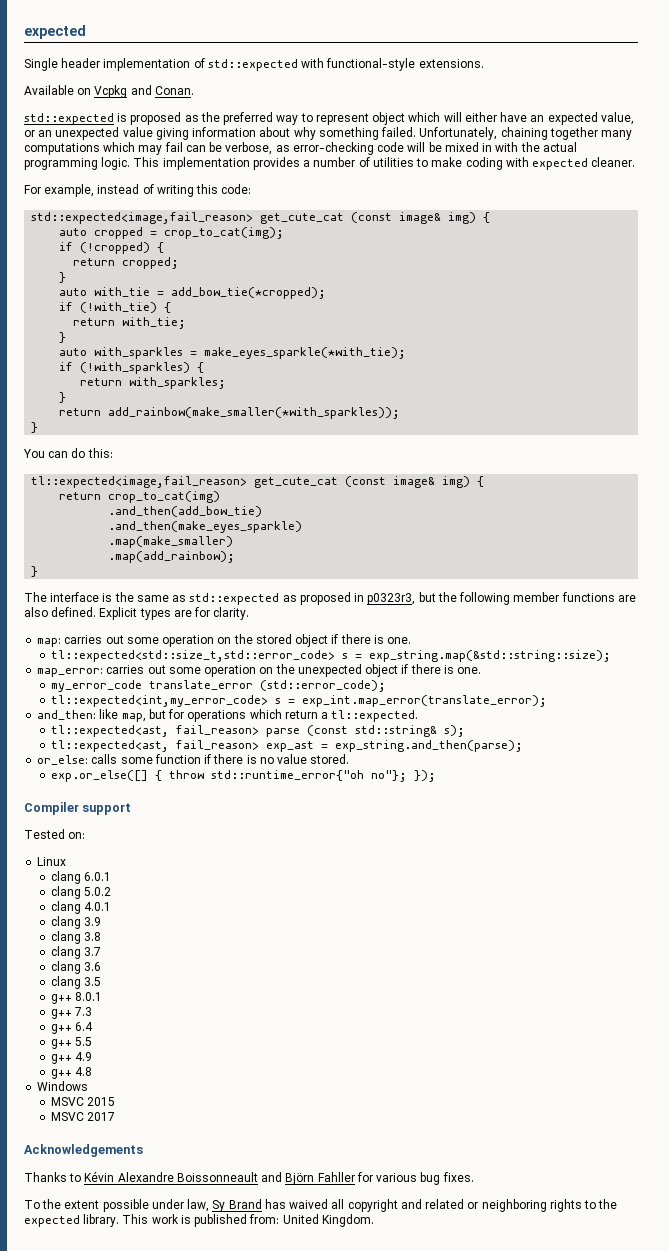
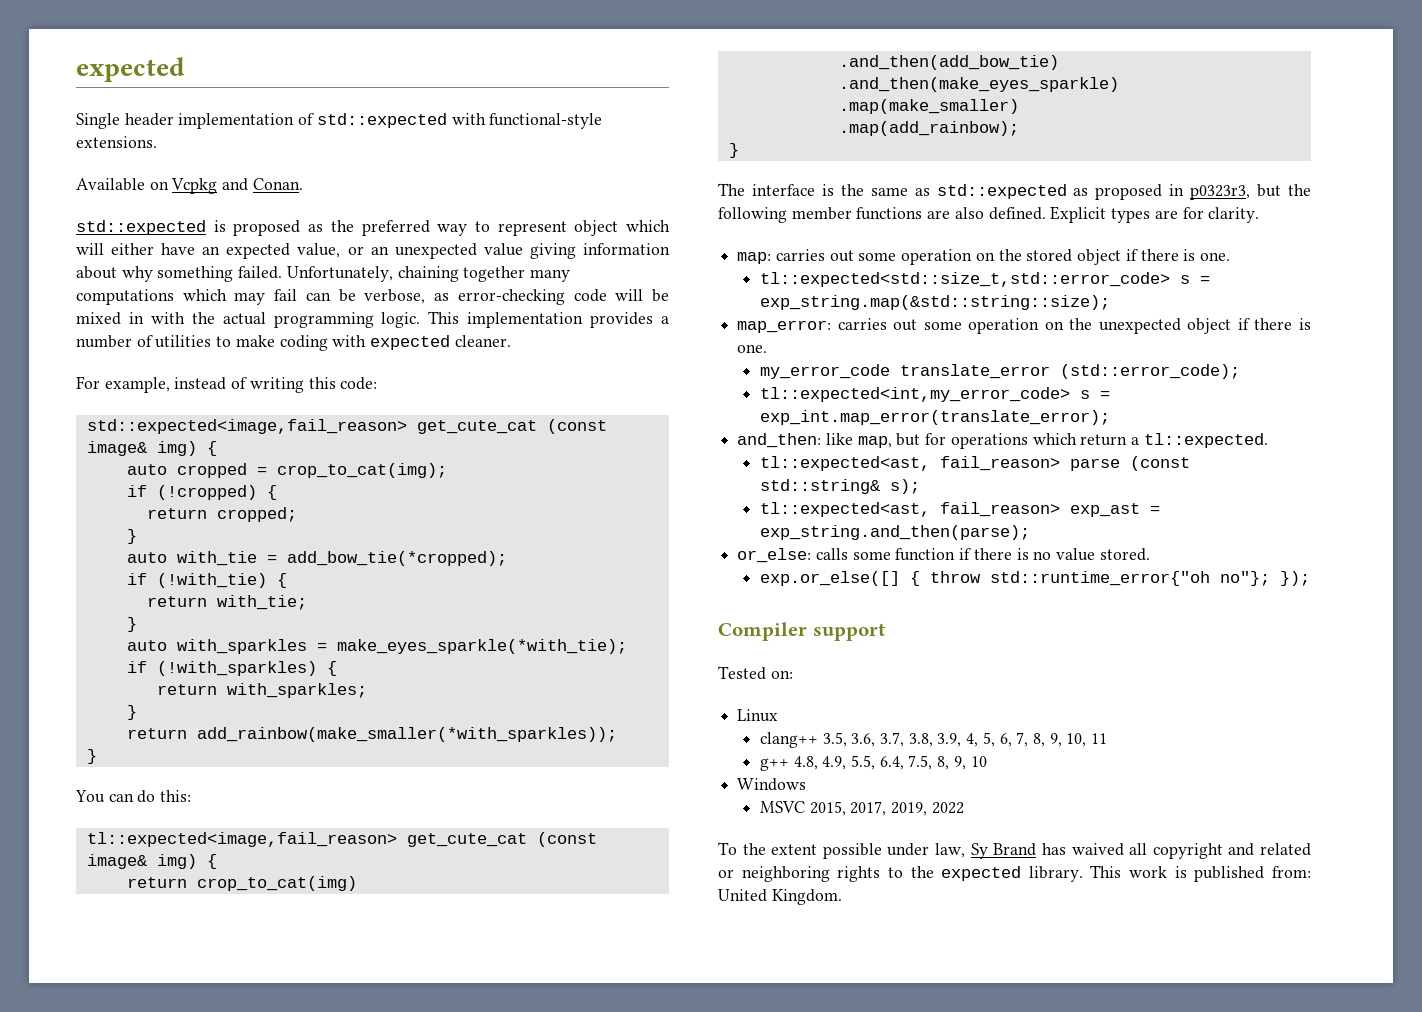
[50,871,111,884] [50,886,111,899] [50,901,111,914] [50,916,101,929] [50,931,101,944] [50,946,101,959] [50,961,101,974] [50,976,101,989] [50,992,102,1004] [50,1007,92,1019] [50,1022,93,1034] [50,1037,92,1049] [50,1052,92,1064] [50,1067,92,1079] [37,1081,89,1091] [50,1097,115,1106] [50,1112,115,1121] [24,1144,143,1157] [24,1171,474,1185] clang 6.0.1 // clang 5.0.2 // clang 4.0.1 // clang 3.9 // clang 3.8 // clang 3.7 // clang 3.6 // clang 3.5 // g++ 8.0.1 // g++ 7.3 // g++ 6.4 // g++ 5.5 // g++ 4.9 // g++ 4.8 // Windows // MSVC 2015 // MSVC 2017 // Acknowledgements // Thanks to Kévin Alexandre Boissonneault and Björn Fahller for various bug fixes. -> [759,732,1108,748] [759,755,987,771] [737,778,807,791] [759,801,964,816] clang++ 3.5, 3.6, 3.7, 3.8, 3.9, 4, 5, 6, 7, 8, 9, 10, 11 // g++ 4.8, 4.9, 5.5, 6.4, 7.5, 8, 9, 10 // Windows // MSVC 2015, 2017, 2019, 2022

